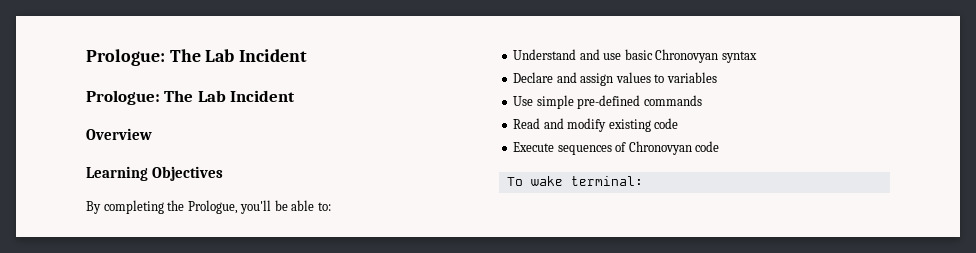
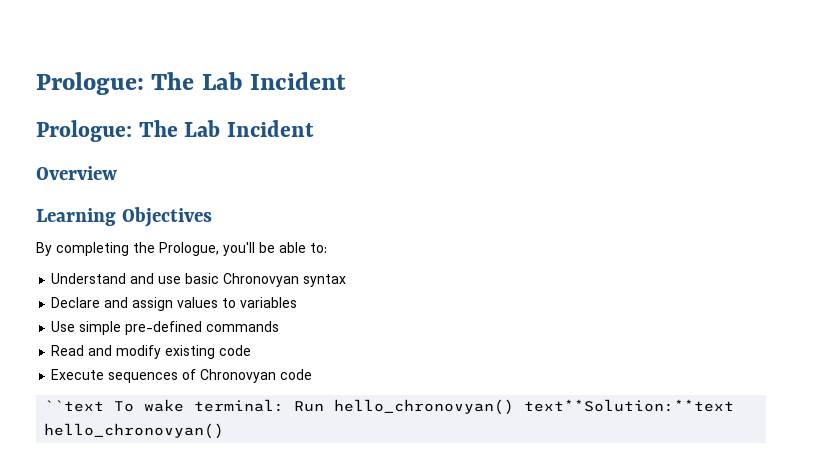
(720, 146) none -> [44,400,105,412] ``text
(643, 181) none -> [294,399,735,415] [44,423,225,439] Run hello_chronovyan() text**Solution:**text hello_chronovyan()

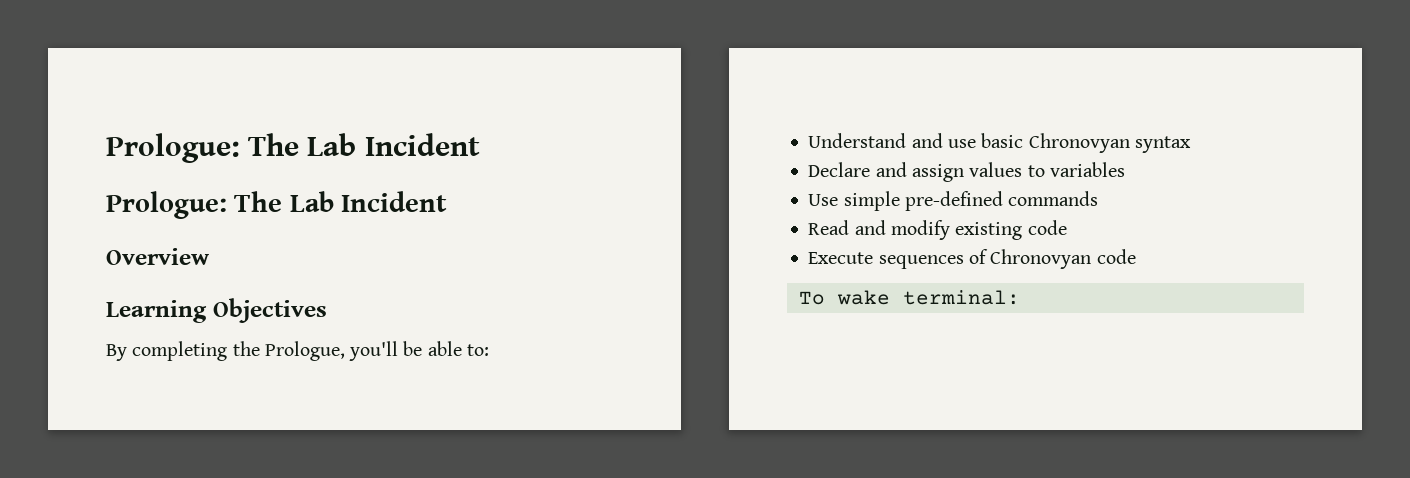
[44,400,105,412] ``text -> (1136, 256) none
[294,399,735,415] [44,423,225,439] Run hello_chronovyan() text**Solution:**text hello_chronovyan() -> (1020, 297) none

